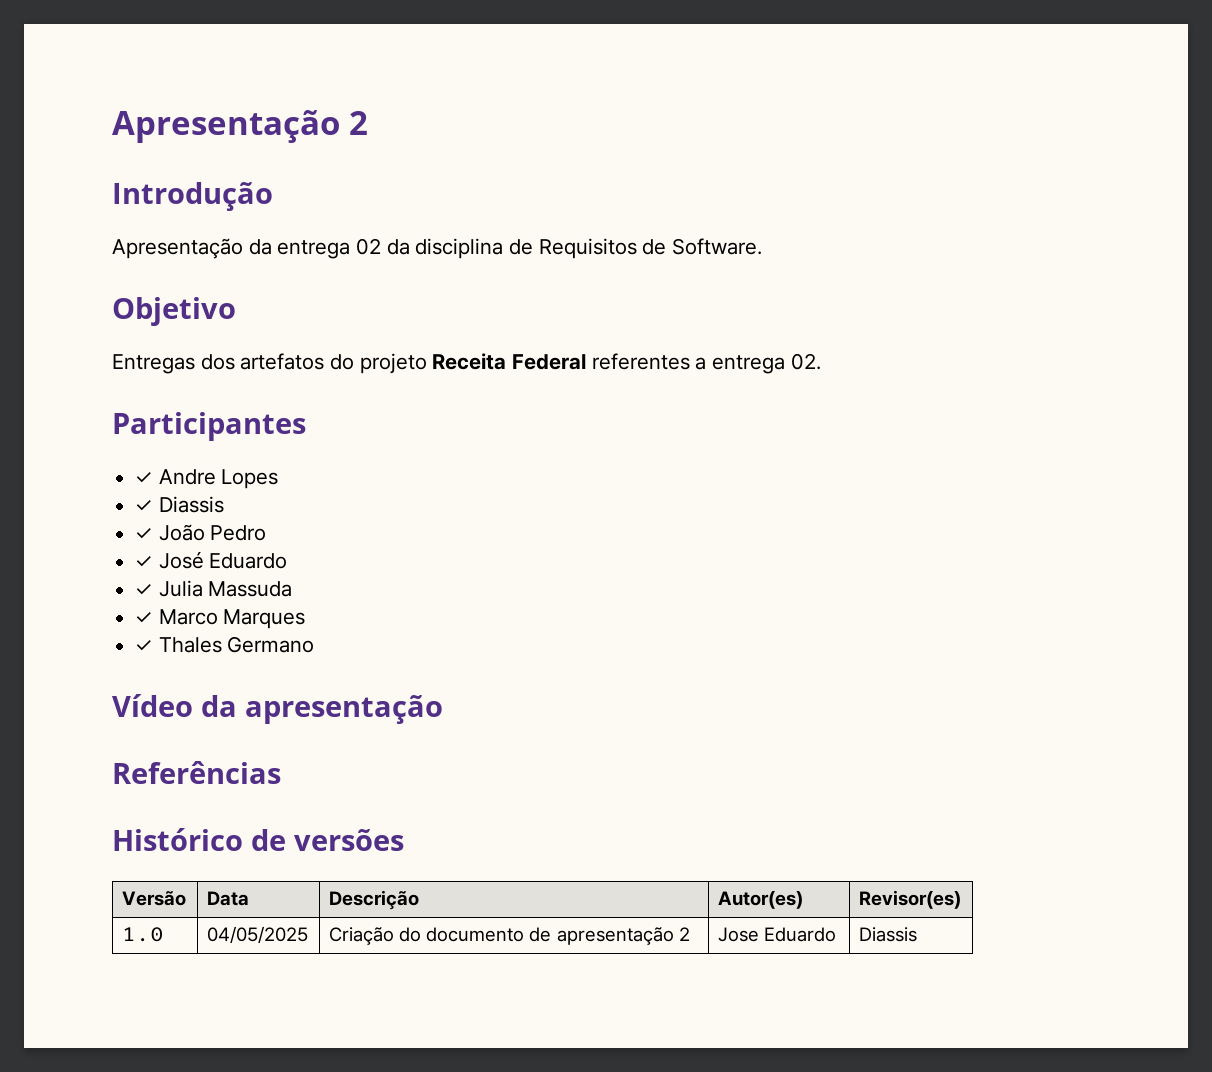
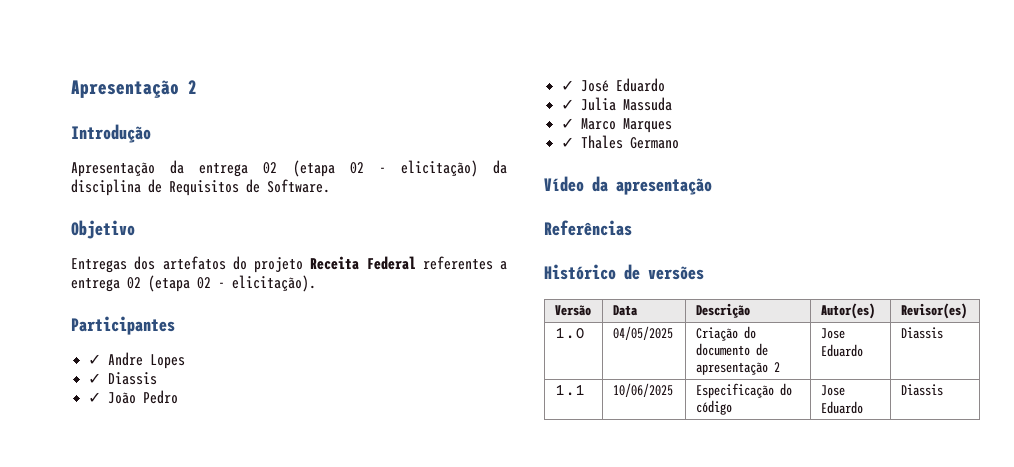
(382, 246) none -> [292,160,478,177] (etapa 02 - elicitação)
[790,353,821,370] 02. -> [127,275,316,292] 02 (etapa 02 - elicitação).
(918, 934) none -> [554,384,585,396] [612,383,673,397] [695,383,792,398] [695,400,732,415] [820,385,845,396] [820,401,863,414] [900,384,943,396] // 1.1 | 10/06/2025 | Especificação do código | Jose Eduardo | Diassis

